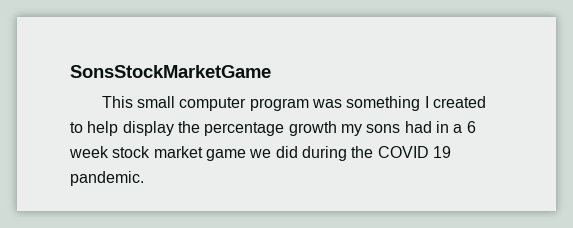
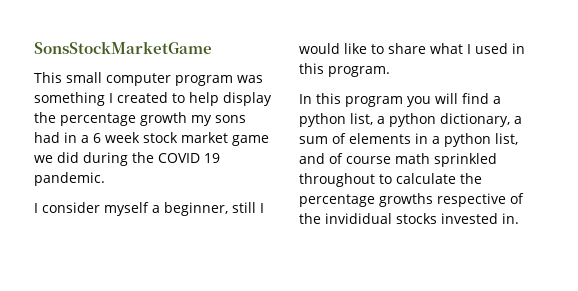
(144, 178) none -> [34,202,264,216] [299,43,525,54] [299,63,390,77] [299,93,501,107] [299,113,522,127] [299,133,518,147] [299,153,497,167] [299,173,482,187] [299,193,524,207] [299,213,519,224] // I consider myself a beginner, still I would like to share what I used in this program. // In this program you will find a python list, a python dictionary, a sum of elements in a python list, and of course math sprinkled throughout to calculate the percentage growths respective of the invididual stocks invested in.

